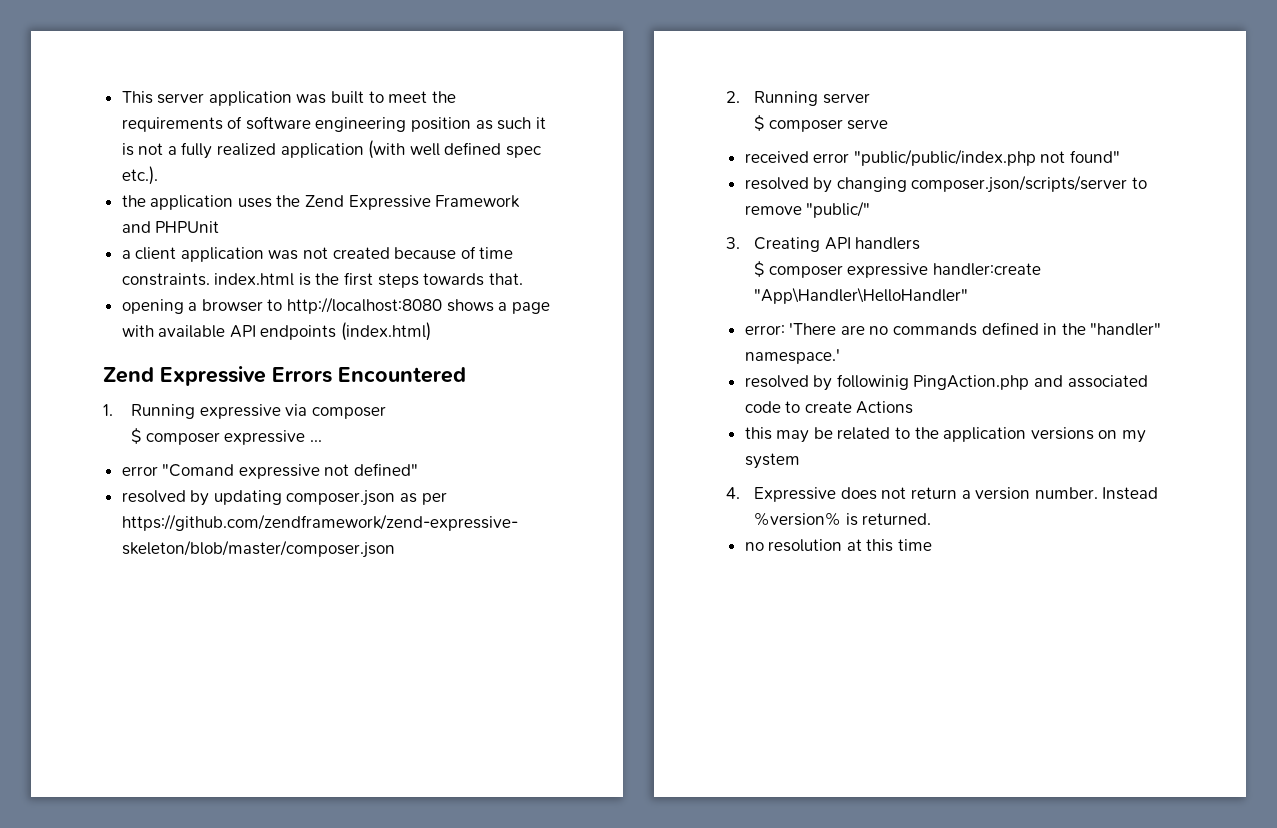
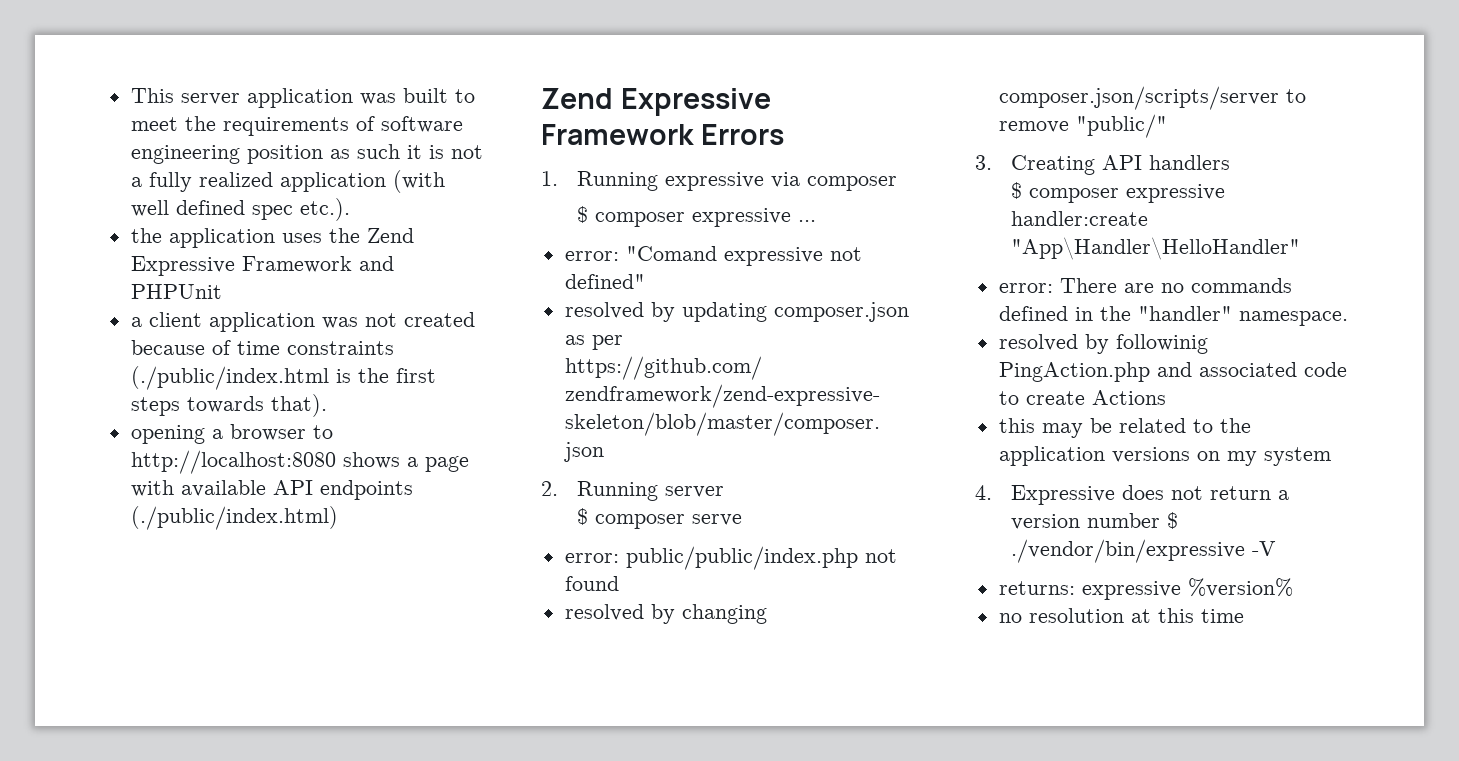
[121,273,295,286] constraints. index.html -> [286,341,394,355] [130,366,329,390] constraints (./public/index.html
[488,273,523,285] that. -> [270,394,327,417] that).
[341,322,432,341] [103,366,266,386] (index.html) // Zend Expressive -> [130,506,338,530] [541,88,771,116] [541,124,694,145] (./public/index.html) // Zend Expressive Framework
[338,367,466,383] Encountered -> (784, 134) none
[121,466,158,476] error -> [564,251,619,261] error:
[744,149,1121,166] received error "public/public/index.php not found" -> [564,546,897,570] [564,576,619,591] error: public/public/index.php not found
[789,323,837,335] 'There -> [1059,278,1117,293] There
[744,349,840,364] namespace.' -> [1238,311,1348,326] namespace.
[1034,487,1159,500] number. Instead -> [1087,512,1179,529] [1011,539,1277,563] [998,581,1181,600] number $ ./vendor/bin/expressive -V // returns: expressive
[845,513,932,526] is returned. -> (1293, 587) none

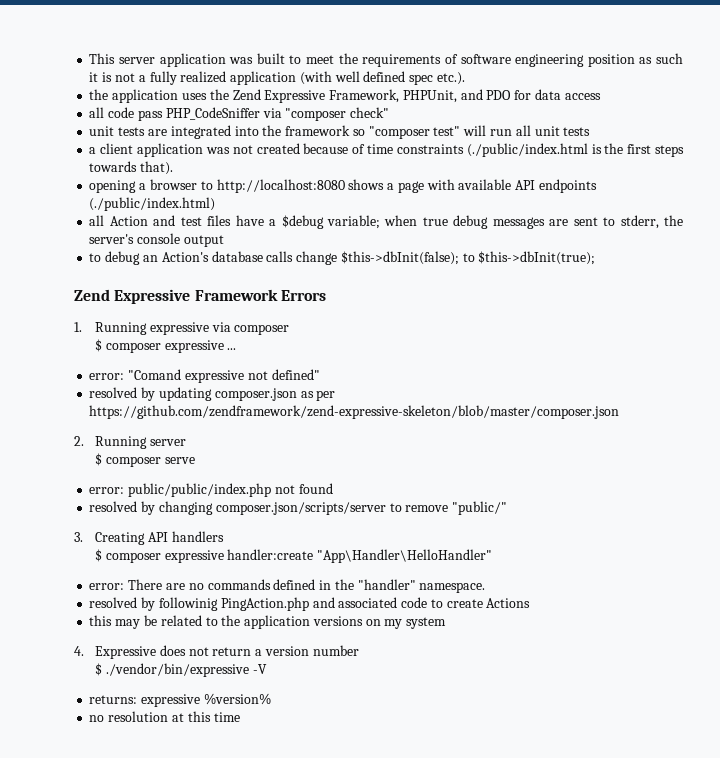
[241,256,394,273] [130,284,222,299] Framework and PHPUnit -> [329,89,601,103] [89,107,390,121] [89,125,591,139] Framework, PHPUnit, and PDO for data access // all code pass PHP_CodeSniffer via "composer check" // unit tests are integrated into the framework so "composer test" will run all unit tests
(338, 518) none -> [89,215,683,229] [89,233,224,247] [89,251,596,265] // all Action and test files have a $debug variable; when true debug messages are sent to stderr, the server's console output // to debug an Action's database calls change $this->dbInit(false); to $this->dbInit(true);
(1161, 520) none -> (359, 650) //

